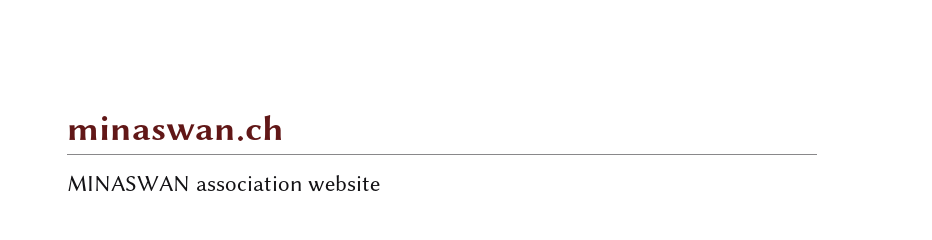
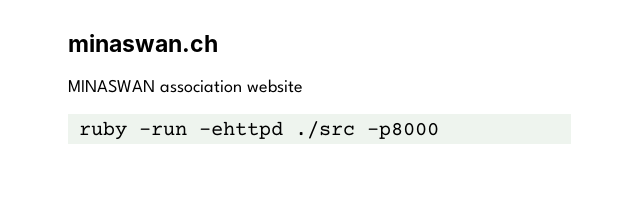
(381, 183) none -> [78,121,439,140] // ruby -run -ehttpd ./src -p8000

